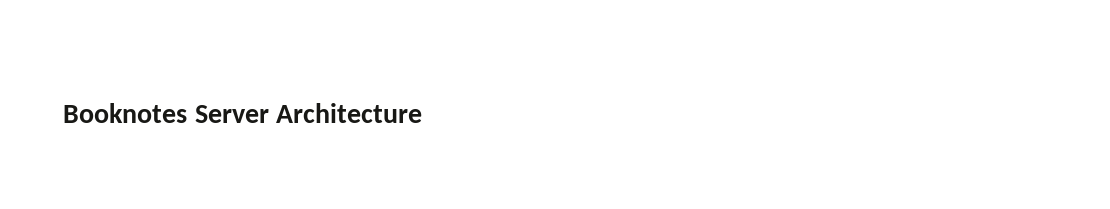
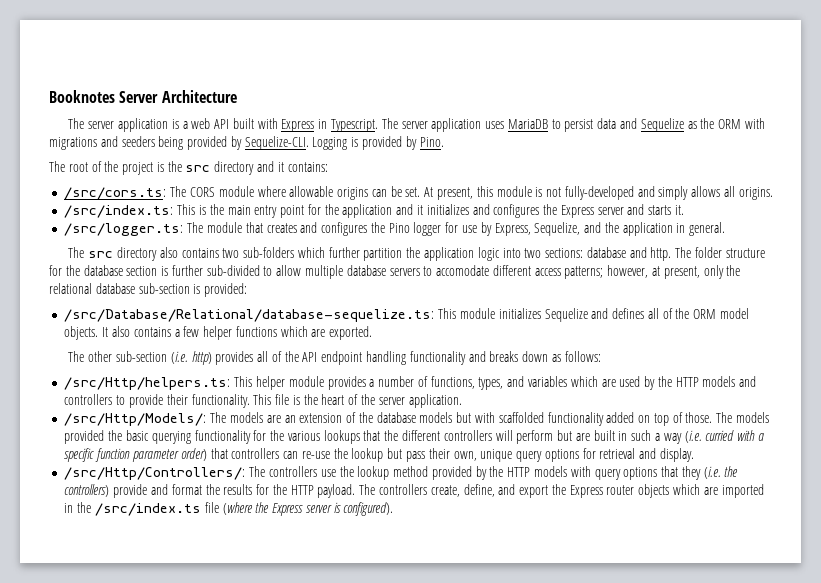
(423, 113) none -> [68,118,765,132] [49,136,444,150] [49,161,328,175] [64,186,773,200] [64,204,684,218] [64,222,726,236] [68,247,765,261] [49,265,741,279] [49,283,248,297] [64,308,749,322] [64,326,373,340] [68,351,601,365] [64,376,757,390] [64,394,462,408] [64,412,769,426] [64,430,764,444] [64,448,694,462] [64,466,739,480] [64,484,764,498] [64,502,394,516] // The server application is a web API built with Express in Typescript. The server application uses MariaDB to persist data and Sequelize as the ORM with migrations and seeders being provided by Sequelize-CLI. Logging is provided by Pino. // The root of the project is the src directory and it contains: // /src/cors.ts: The CORS module where allowable origins can be set. At present, this module is not fully-developed and simply allows all origins. // /src/index.ts: This is the main entry point for the application and it initializes and configures the Express server and starts it. // /src/logger.ts: The module that creates and configures the Pino logger for use by Express, Sequelize, and the application in general. // The src directory also contains two sub-folders which further partition the application logic into two sections: database and http. The folder structure for the database section is further sub-divided to allow multiple database servers to accomodate different access patterns; however, at present, only the relational database sub-section is provided: // /src/Database/Relational/database-sequelize.ts: This module initializes Sequelize and defines all of the ORM model objects. It also contains a few helper functions which are exported. // The other sub-section (i.e. http) provides all of the API endpoint handling functionality and breaks down as follows: // /src/Http/helpers.ts: This helper module provides a number of functions, types, and variables which are used by the HTTP models and controllers to provide their functionality. This file is the heart of the server application. // /src/Http/Models/: The models are an extension of the database models but with scaffolded functionality added on top of those. The models provided the basic querying functionality for the various lookups that the different controllers will perform but are built in such a way (i.e. curried with a specific function parameter order) that controllers can re-use the lookup but pass their own, unique query options for retrieval and display. // /src/Http/Controllers/: The controllers use the lookup method provided by the HTTP models with query options that they (i.e. the controllers) provide and format the results for the HTTP payload. The controllers create, define, and export the Express router objects which are imported in the /src/index.ts file (where the Express server is configured).

